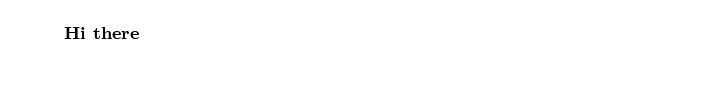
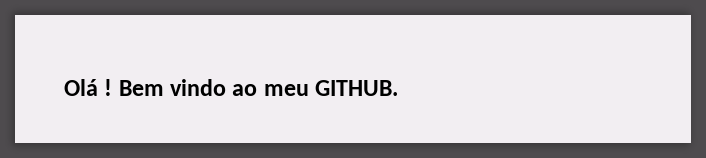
[64,27,139,39] Hi there -> [64,79,399,96] Olá ! Bem vindo ao meu GITHUB.

